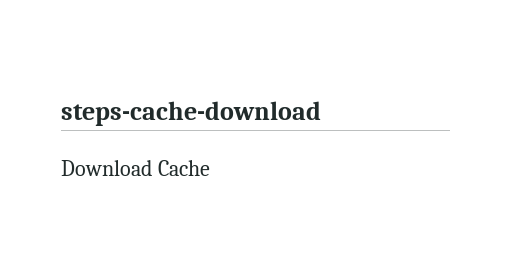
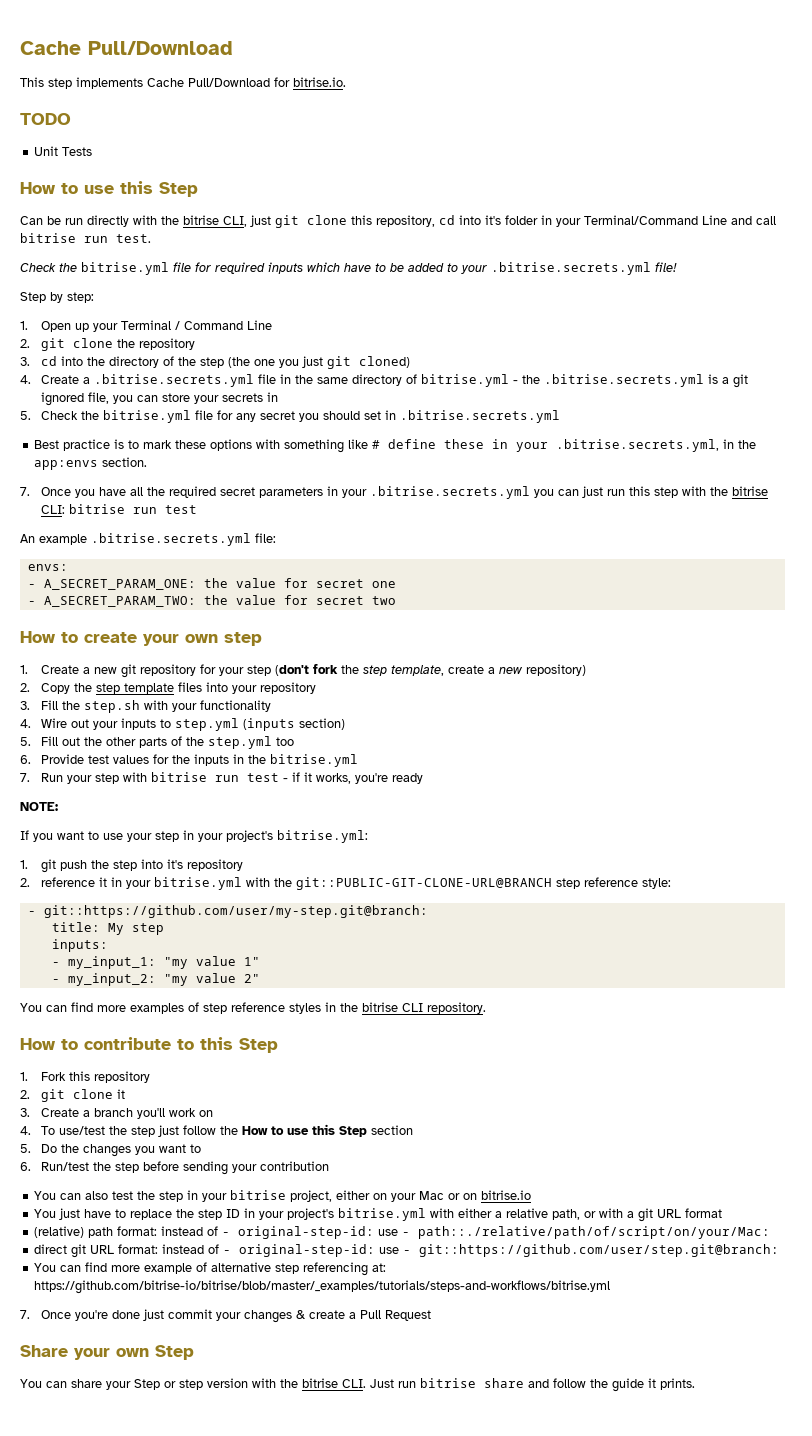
[61,101,321,126] [61,160,210,176] steps-cache-download // Download Cache -> [20,41,233,55] [20,77,346,89] [20,113,71,125] [34,146,93,156] [20,181,198,197] [20,215,776,228] [20,233,151,243] [20,262,677,275] [20,292,94,303] [20,320,273,332] [20,338,196,351] [20,356,411,369] [20,374,749,388] [41,392,279,406] [20,410,561,423] [34,439,757,453] [34,457,148,470] [20,486,769,499] [41,504,198,514] [20,533,276,546] [27,564,68,571] [27,578,396,590] [27,595,396,607] [20,631,262,646] [20,664,587,678] [20,682,317,694] [20,700,272,713] [20,718,346,731] [20,736,295,749] [20,754,359,767] [20,772,424,784] [20,802,58,811] [20,830,368,843] [20,859,244,873] [20,877,672,890] [27,905,428,918] [51,922,164,935] [51,939,108,952] [51,956,260,969] [51,973,260,986] [20,1002,486,1014] [20,1037,278,1053] [20,1071,151,1083] [20,1089,126,1102] [20,1108,214,1119] [20,1124,414,1137] [20,1144,202,1157] [20,1161,330,1175] [34,1190,532,1202] [34,1208,723,1222] [34,1226,771,1239] [34,1244,780,1258] [34,1262,387,1276] [34,1280,611,1294] [20,1309,432,1323] [20,1345,194,1360] [20,1378,695,1392] Cache Pull/Download // This step implements Cache Pull/Download for bitrise.io. // TODO // Unit Tests // How to use this Step // Can be run directly with the bitrise CLI, just git clone this repository, cd into it's folder in your Terminal/Command Line and call bitrise run test. // Check the bitrise.yml file for required inputs which have to be added to your .bitrise.secrets.yml file! // Step by step: // 1. Open up your Terminal / Command Line // 2. git clone the repository // 3. cd into the directory of the step (the one you just git cloned) // 4. Create a .bitrise.secrets.yml file in the same directory of bitrise.yml - the .bitrise.secrets.yml is a git ignored file, you can store your secrets in // 5. Check the bitrise.yml file for any secret you should set in .bitrise.secrets.yml // Best practice is to mark these options with something like # define these in your .bitrise.secrets.yml, in the app:envs section. // 7. Once you have all the required secret parameters in your .bitrise.secrets.yml you can just run this step with the bitrise CLI: bitrise run test // An example .bitrise.secrets.yml file: // envs: // - A_SECRET_PARAM_ONE: the value for secret one // - A_SECRET_PARAM_TWO: the value for secret two // How to create your own step // 1. Create a new git repository for your step (don't fork the step template, create a new repository) // 2. Copy the step template files into your repository // 3. Fill the step.sh with your functionality // 4. Wire out your inputs to step.yml (inputs section) // 5. Fill out the other parts of the step.yml too // 6. Provide test values for the inputs in the bitrise.yml // 7. Run your step with bitrise run test - if it works, you're ready // NOTE: // If you want to use your step in your project's bitrise.yml: // 1. git push the step into it's repository // 2. reference it in your bitrise.yml with the git::PUBLIC-GIT-CLONE-URL@BRANCH step reference style: // - git::https://github.com/user/my-step.git@branch: // title: My step // inputs: // - my_input_1: "my value 1" // - my_input_2: "my value 2" // You can find more examples of step reference styles in the bitrise CLI repository. // How to contribute to this Step // 1. Fork this repository // 2. git clone it // 3. Create a branch you'll work on // 4. To use/test the step just follow the How to use this Step section // 5. Do the changes you want to // 6. Run/test the step before sending your contribution // You can also test the step in your bitrise project, either on your Mac or on bitrise.io // You just have to replace the step ID in your project's bitrise.yml with either a relative path, or with a git URL format // (relative) path format: instead of - original-step-id: use - path::./relative/path/of/script/on/your/Mac: // direct git URL format: instead of - original-step-id: use - git::https://github.com/user/step.git@branch: // You can find more example of alternative step referencing at: https://github.com/bitrise-io/bitrise/blob/master/_examples/tutorials/steps-and-workflows/bitrise.yml // 7. Once you're done just commit your changes & create a Pull Request // Share your own Step // You can share your Step or step version with the bitrise CLI. Just run bitrise share and follow the guide it prints.

